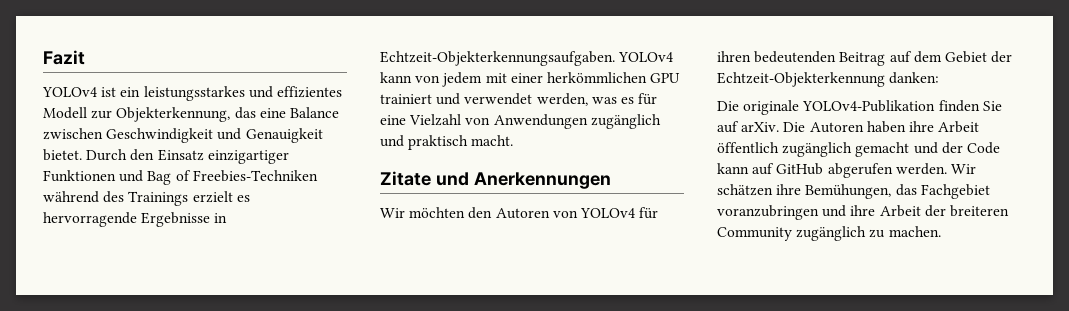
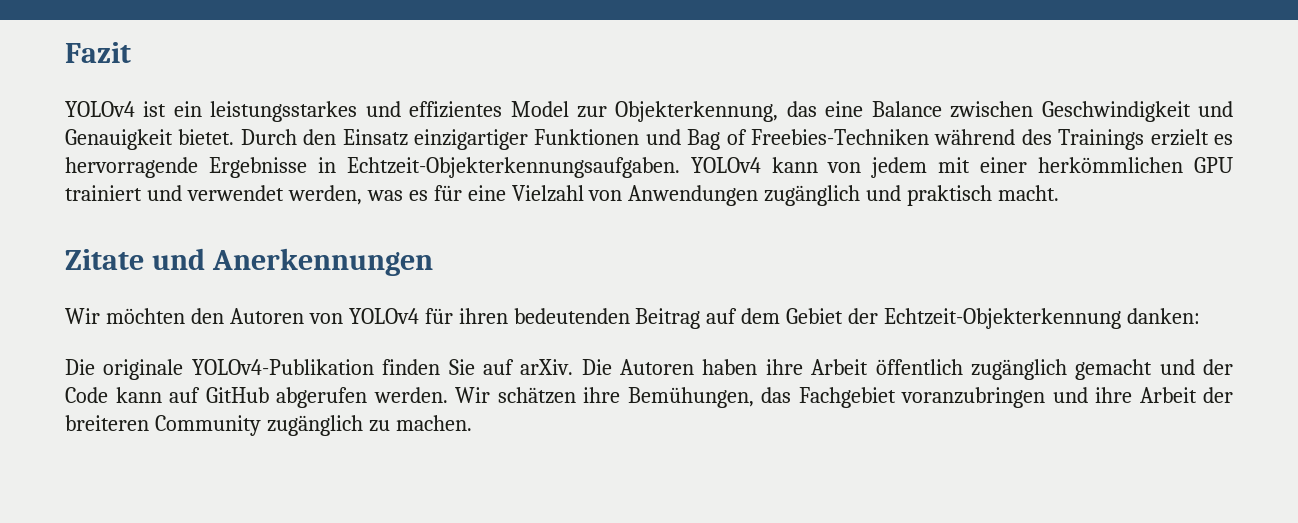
[43,107,87,119] Modell -> [510,101,569,117] Model

